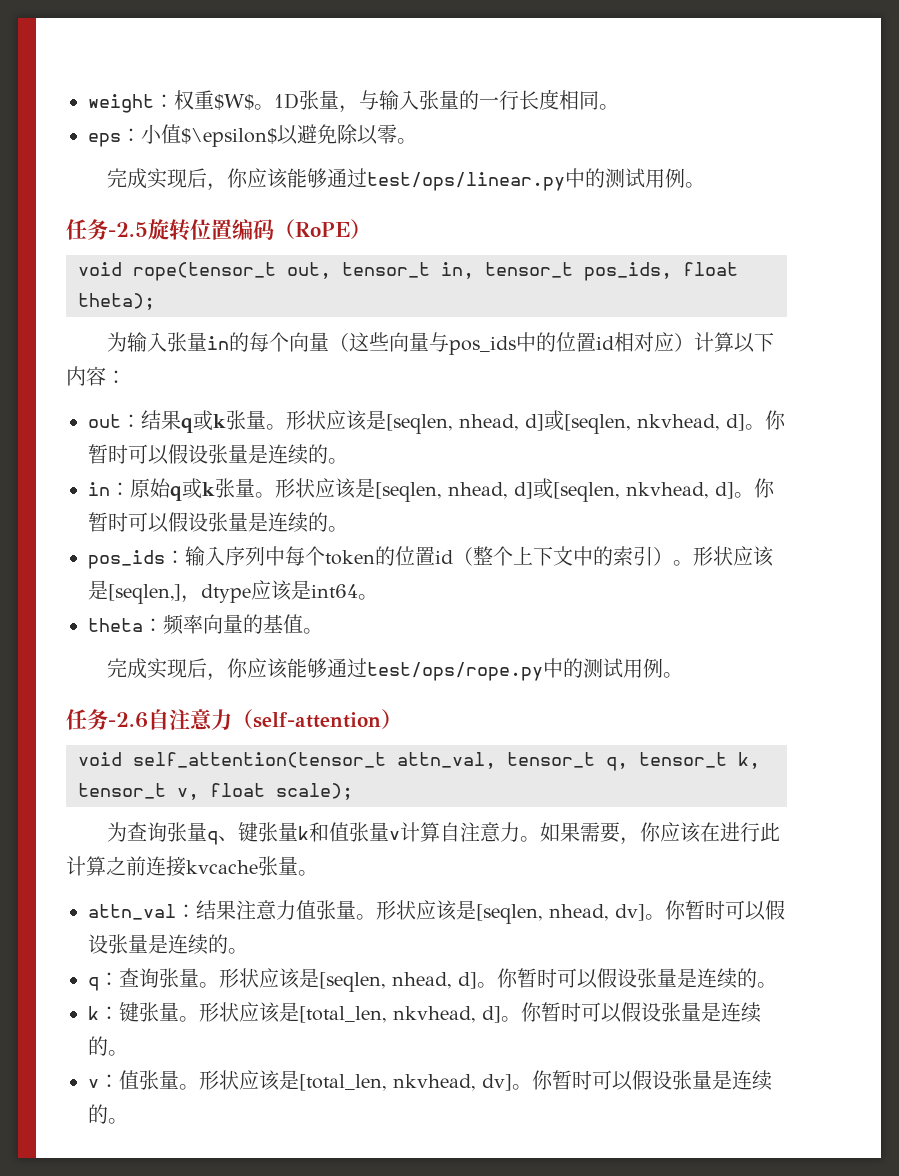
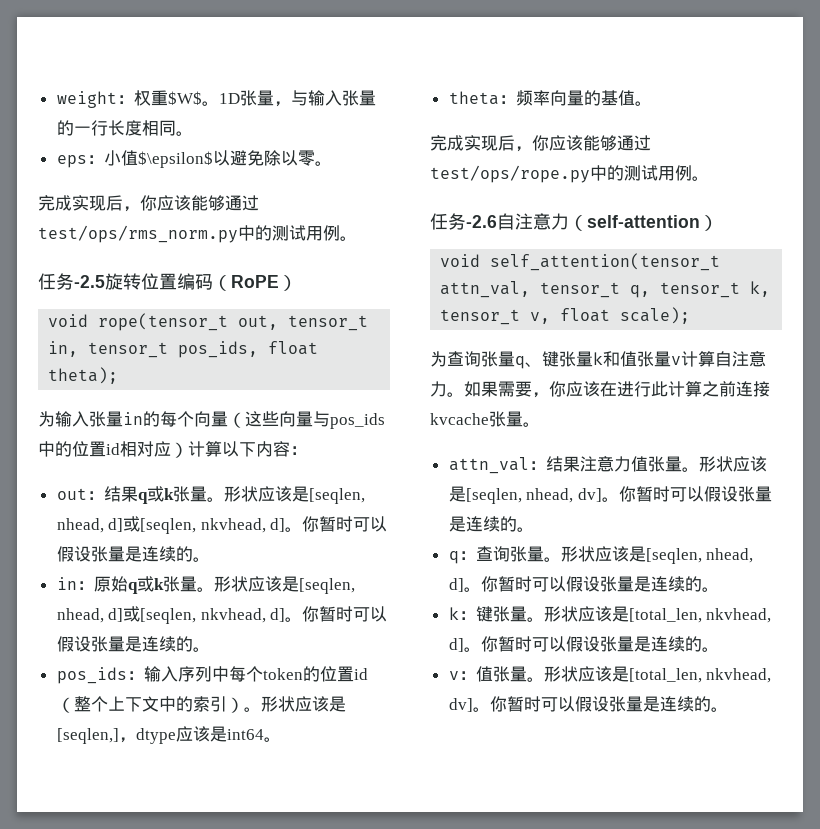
[366,172,565,191] test/ops/linear.py -> [38,225,238,243] test/ops/rms_norm.py

